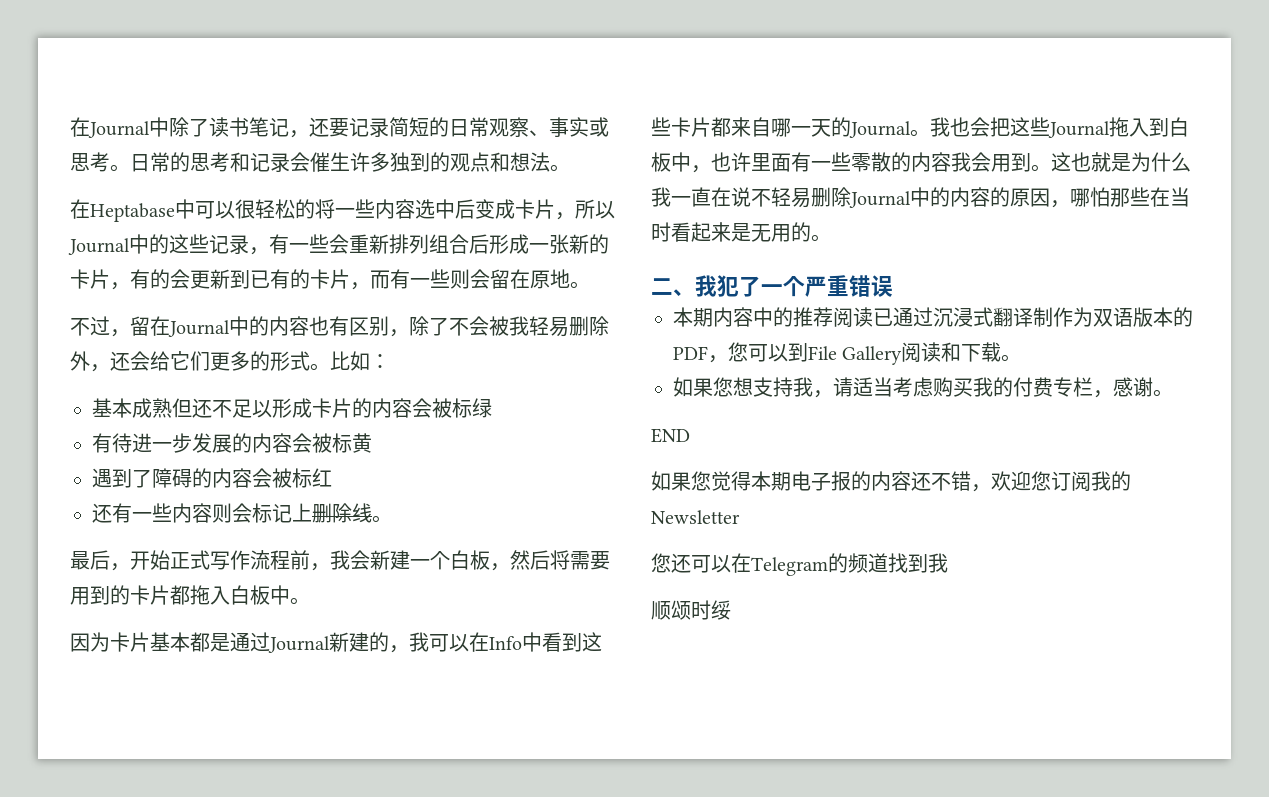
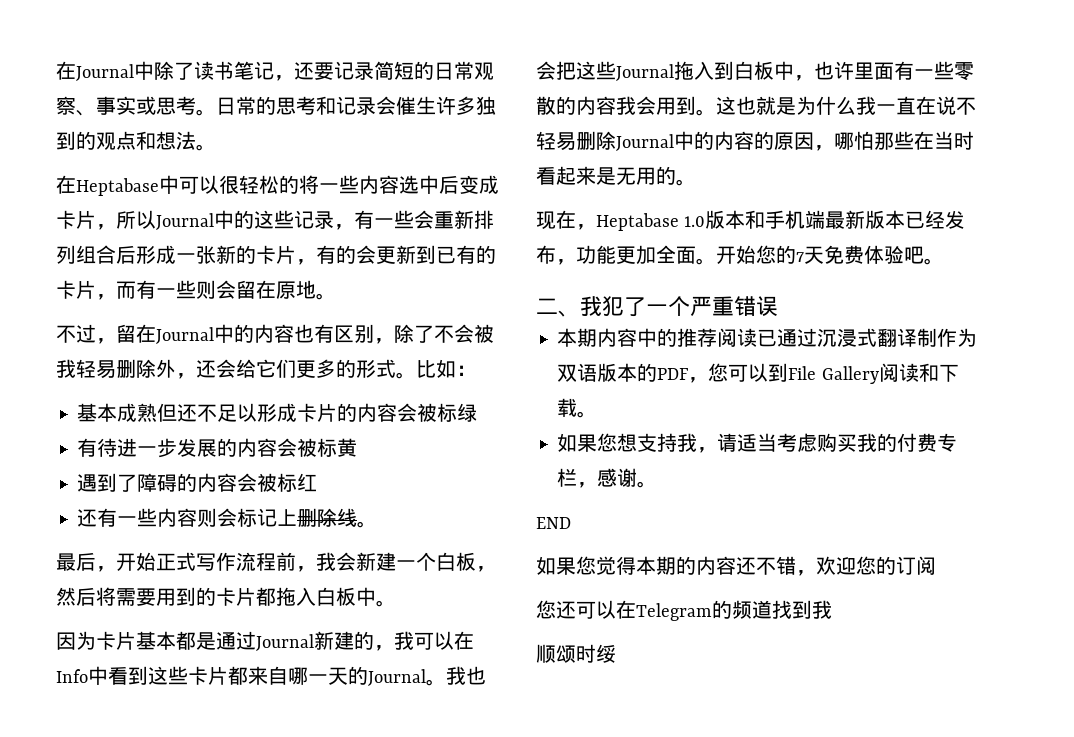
(831, 238) none -> [536,210,966,231] [536,245,944,265] // 现在，Heptabase 1.0版本和手机端最新版本已经发布，功能更加全面。开始您的7天免费体验吧。
[791,471,851,491] 电子报 -> (676, 565) none
(1051, 481) none -> [876,556,896,575] 的
[1091,471,1131,491] [651,510,740,524] 我的Newsletter -> (936, 565) none

